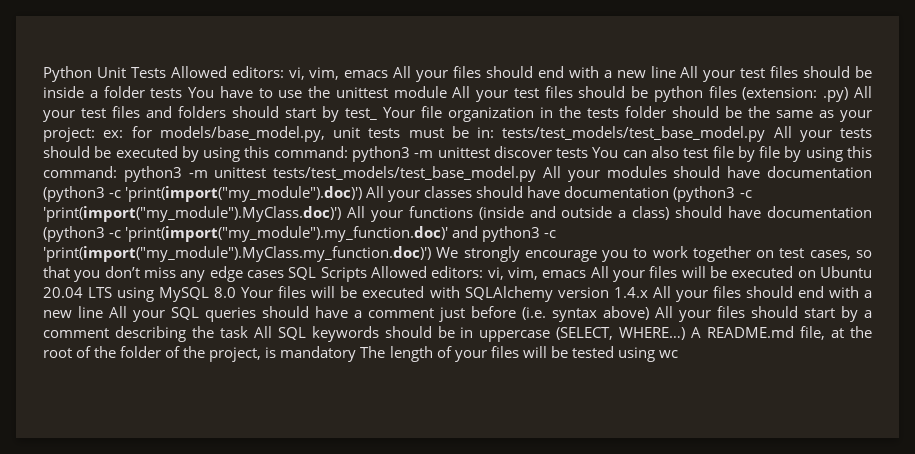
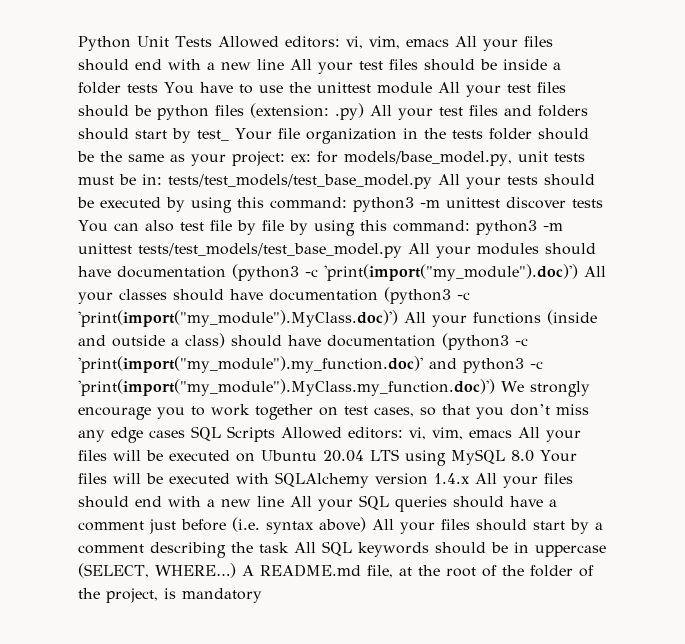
[360,346,678,362] The length of your files will be tested using wc -> (262, 595) none

